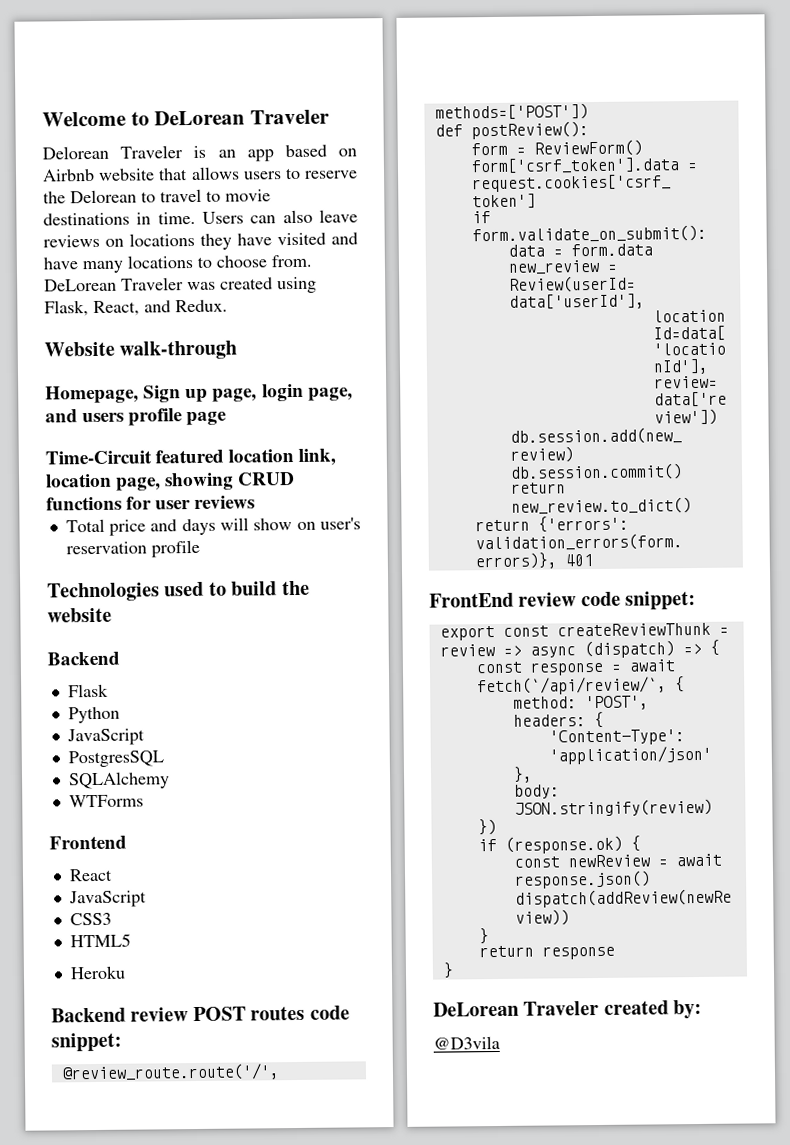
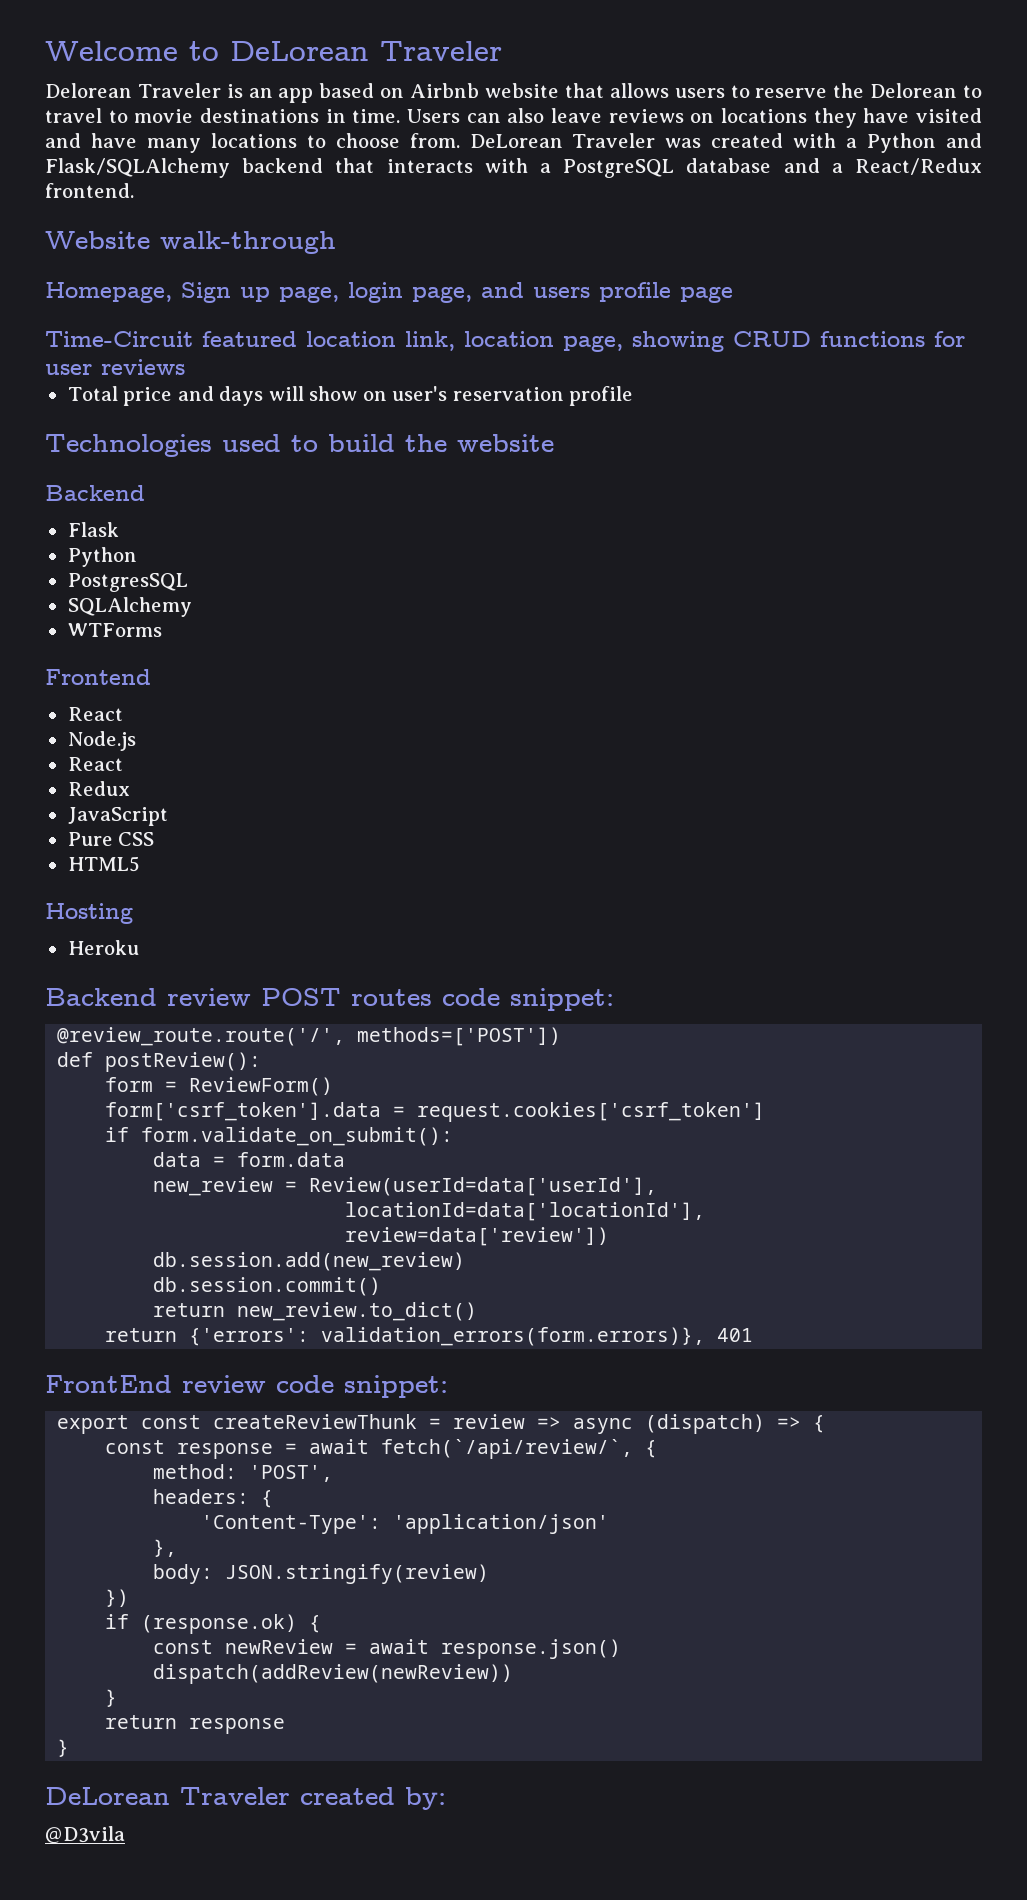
[277,276,317,294] [44,299,228,317] using Flask, React, and Redux. -> [793,133,982,153] [45,158,983,178] [45,183,134,198] with a Python and Flask/SQLAlchemy backend that interacts with a PostgreSQL database and a React/Redux frontend.
[66,728,145,746] // JavaScript -> (137, 557) none
[68,890,147,908] [69,912,112,926] // JavaScript // CSS3 -> [67,731,136,751] [67,757,123,771] [67,781,130,796] [67,807,168,826] [67,832,155,846] // Node.js // React // Redux // JavaScript // Pure CSS
(131, 940) none -> [45,903,133,924] // Hosting

